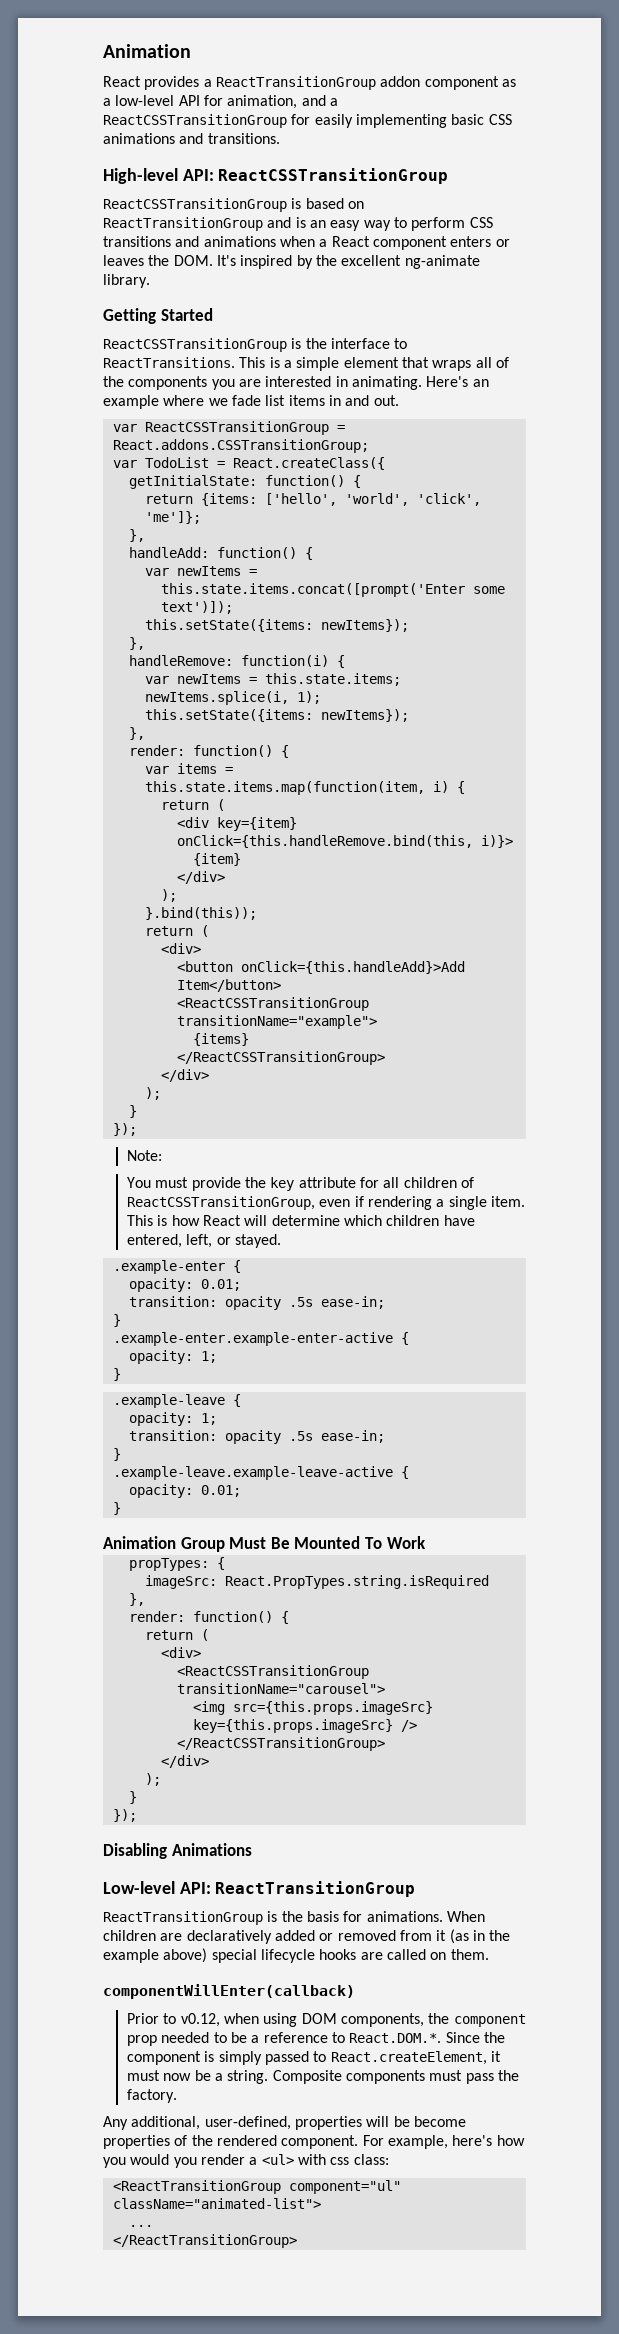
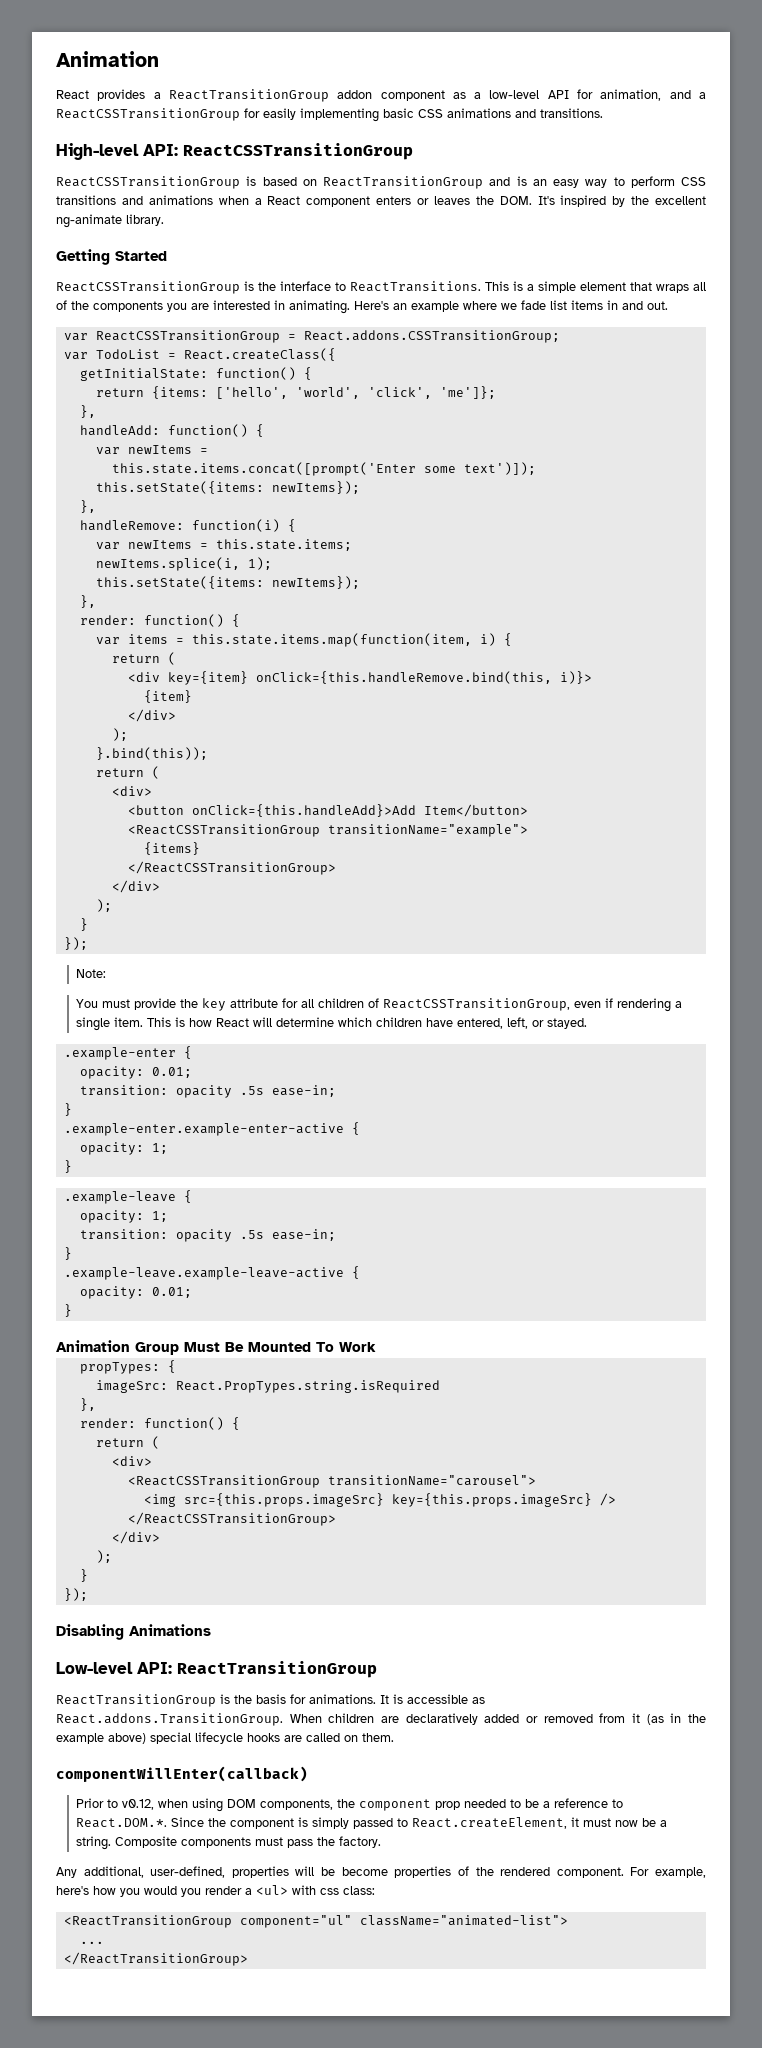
(443, 1916) none -> [380,1694,485,1704] [56,1713,283,1726] It is accessible as React.addons.TransitionGroup.

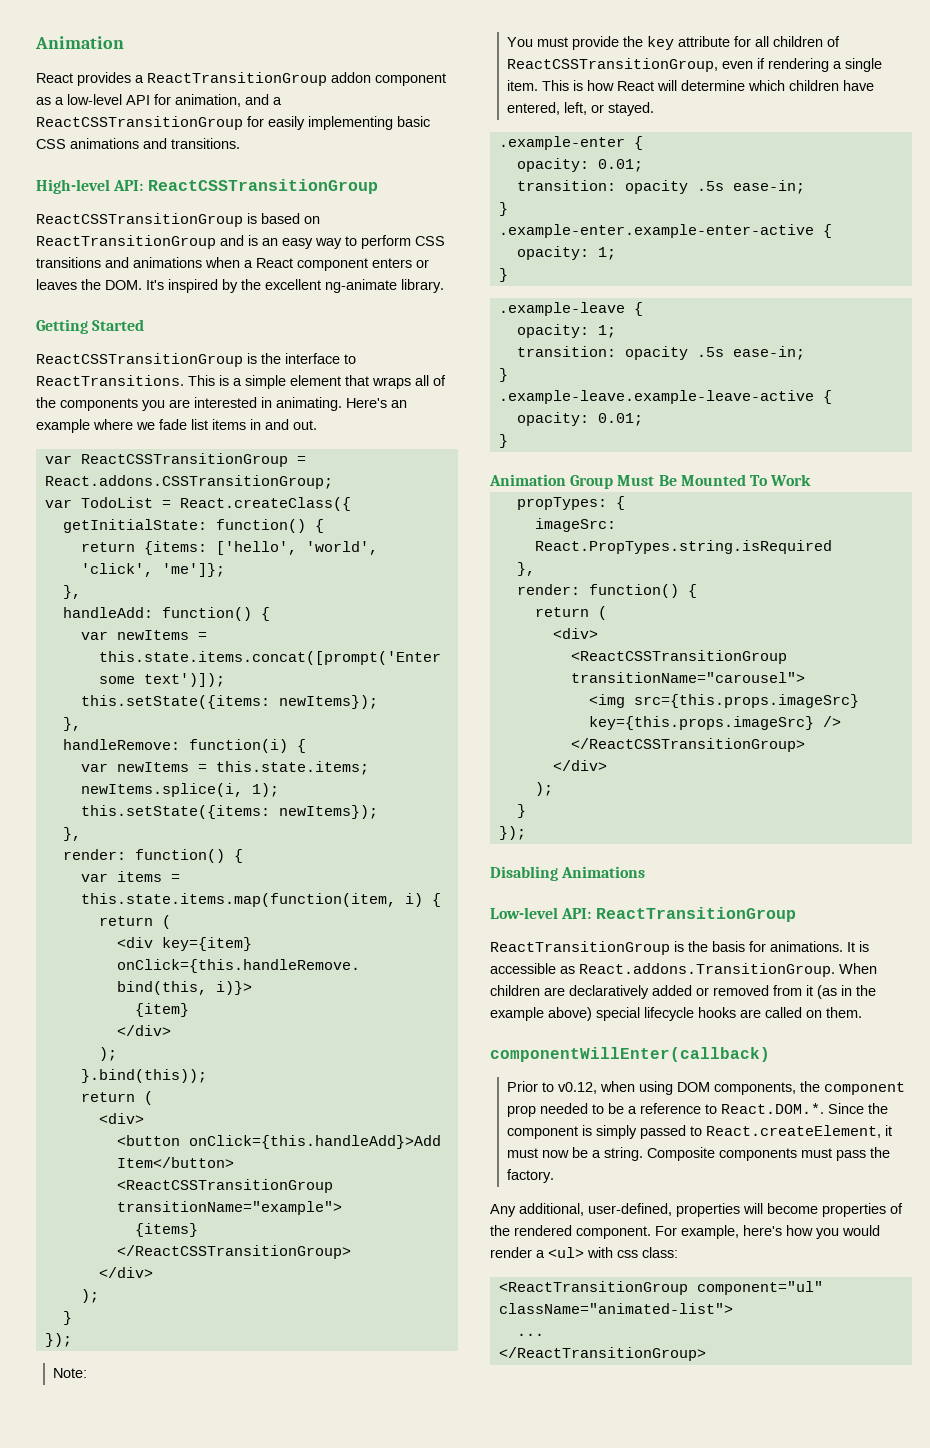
[321,1867,336,1876] be -> (763, 1208) none
[181,1888,201,1897] you -> (880, 1230) none

